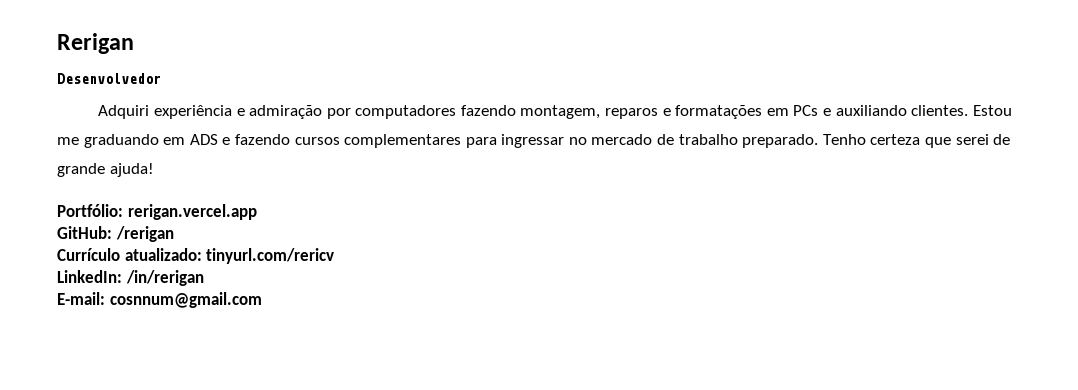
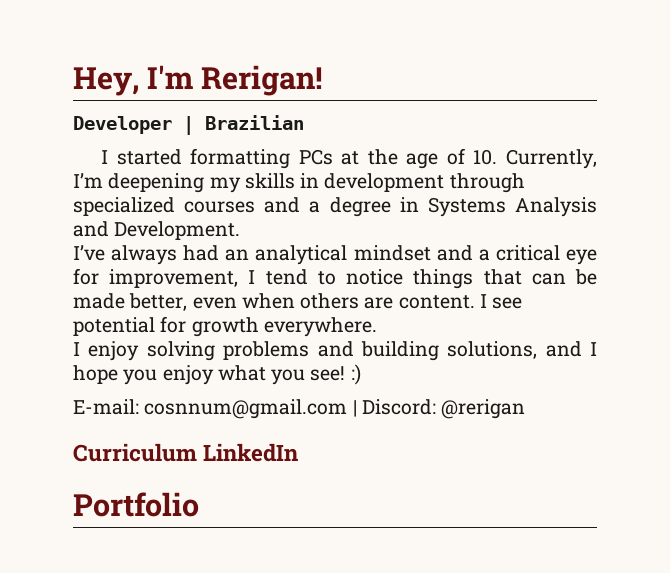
[57,33,134,54] [57,73,161,84] [98,105,1012,119] [57,134,1011,148] [57,163,154,177] [57,204,257,220] [57,226,174,242] [57,248,335,264] [57,270,204,286] [57,292,262,308] Rerigan // Desenvolvedor // Adquiri experiência e admiração por computadores fazendo montagem, reparos e formatações em PCs e auxiliando clientes. Estou me graduando em ADS e fazendo cursos complementares para ingressar no mercado de trabalho preparado. Tenho certeza que serei de grande ajuda! // Portfólio: rerigan.vercel.app // GitHub: /rerigan // Currículo atualizado: tinyurl.com/rericv // LinkedIn: /in/rerigan // E-mail: cosnnum@gmail.com -> [73,65,324,96] [73,115,304,135] [101,148,597,169] [73,173,525,193] [73,197,597,217] [73,221,241,240] [73,245,597,265] [73,268,597,289] [73,293,523,311] [73,316,377,337] [73,341,597,361] [73,364,361,385] [73,399,526,419] [73,443,299,462] [73,492,199,517] Hey, I'm Rerigan! // Developer | Brazilian // I started formatting PCs at the age of 10. Currently, I’m deepening my skills in development through specialized courses and a degree in Systems Analysis and Development. // I’ve always had an analytical mindset and a critical eye for improvement, I tend to notice things that can be made better, even when others are content. I see potential for growth everywhere. // I enjoy solving problems and building solutions, and I hope you enjoy what you see! :) // E-mail: cosnnum@gmail.com | Discord: @rerigan // Curriculum LinkedIn // Portfolio

